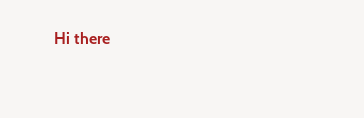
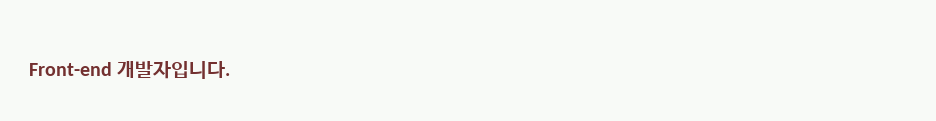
[54,32,111,44] Hi there -> [29,61,231,79] Front-end 개발자입니다.

